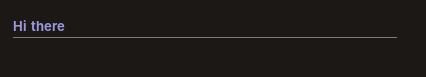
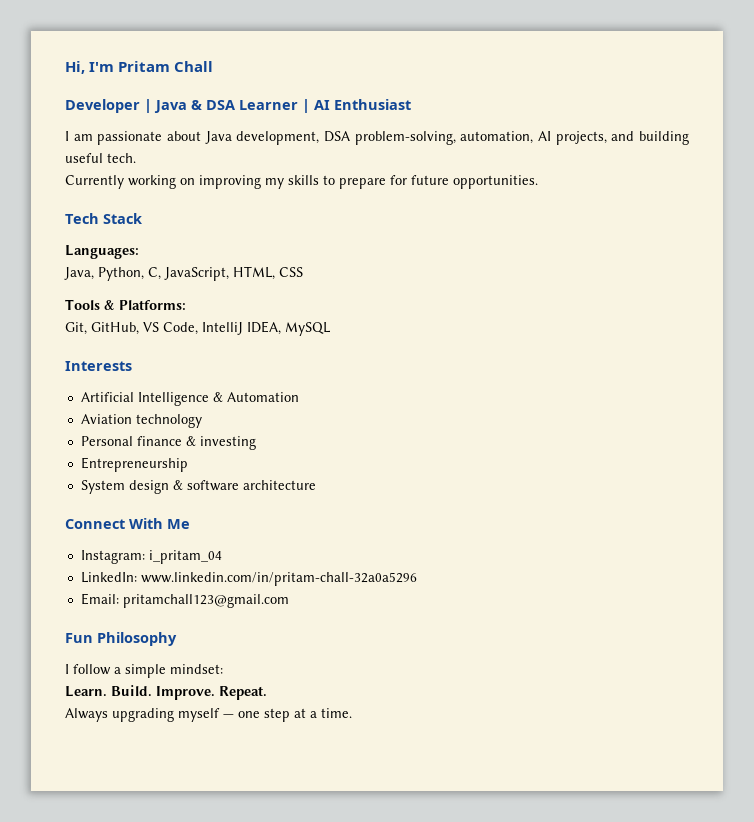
[13,20,65,31] Hi there -> [65,61,214,74] [65,99,411,113] [65,131,689,145] [65,153,136,163] [65,175,538,189] [65,213,142,224] [65,245,139,259] [64,266,303,281] [65,299,186,310] [65,321,330,336] [65,361,132,371] [80,392,299,406] [80,414,202,428] [80,436,256,450] [80,457,188,472] [80,480,316,494] [65,518,190,529] [80,550,222,564] [80,572,417,586] [80,593,289,608] [65,632,177,646] [65,664,223,678] [65,685,267,700] [65,708,352,722] Hi, I'm Pritam Chall // Developer | Java & DSA Learner | AI Enthusiast // I am passionate about Java development, DSA problem-solving, automation, AI projects, and building useful tech. // Currently working on improving my skills to prepare for future opportunities. // Tech Stack // Languages: // Java, Python, C, JavaScript, HTML, CSS // Tools & Platforms: // Git, GitHub, VS Code, IntelliJ IDEA, MySQL // Interests // Artificial Intelligence & Automation // Aviation technology // Personal finance & investing // Entrepreneurship // System design & software architecture // Connect With Me // Instagram: i_pritam_04 // LinkedIn: www.linkedin.com/in/pritam-chall-32a0a5296 // Email: pritamchall123@gmail.com // Fun Philosophy // I follow a simple mindset: // Learn. Build. Improve. Repeat. // Always upgrading myself — one step at a time.

